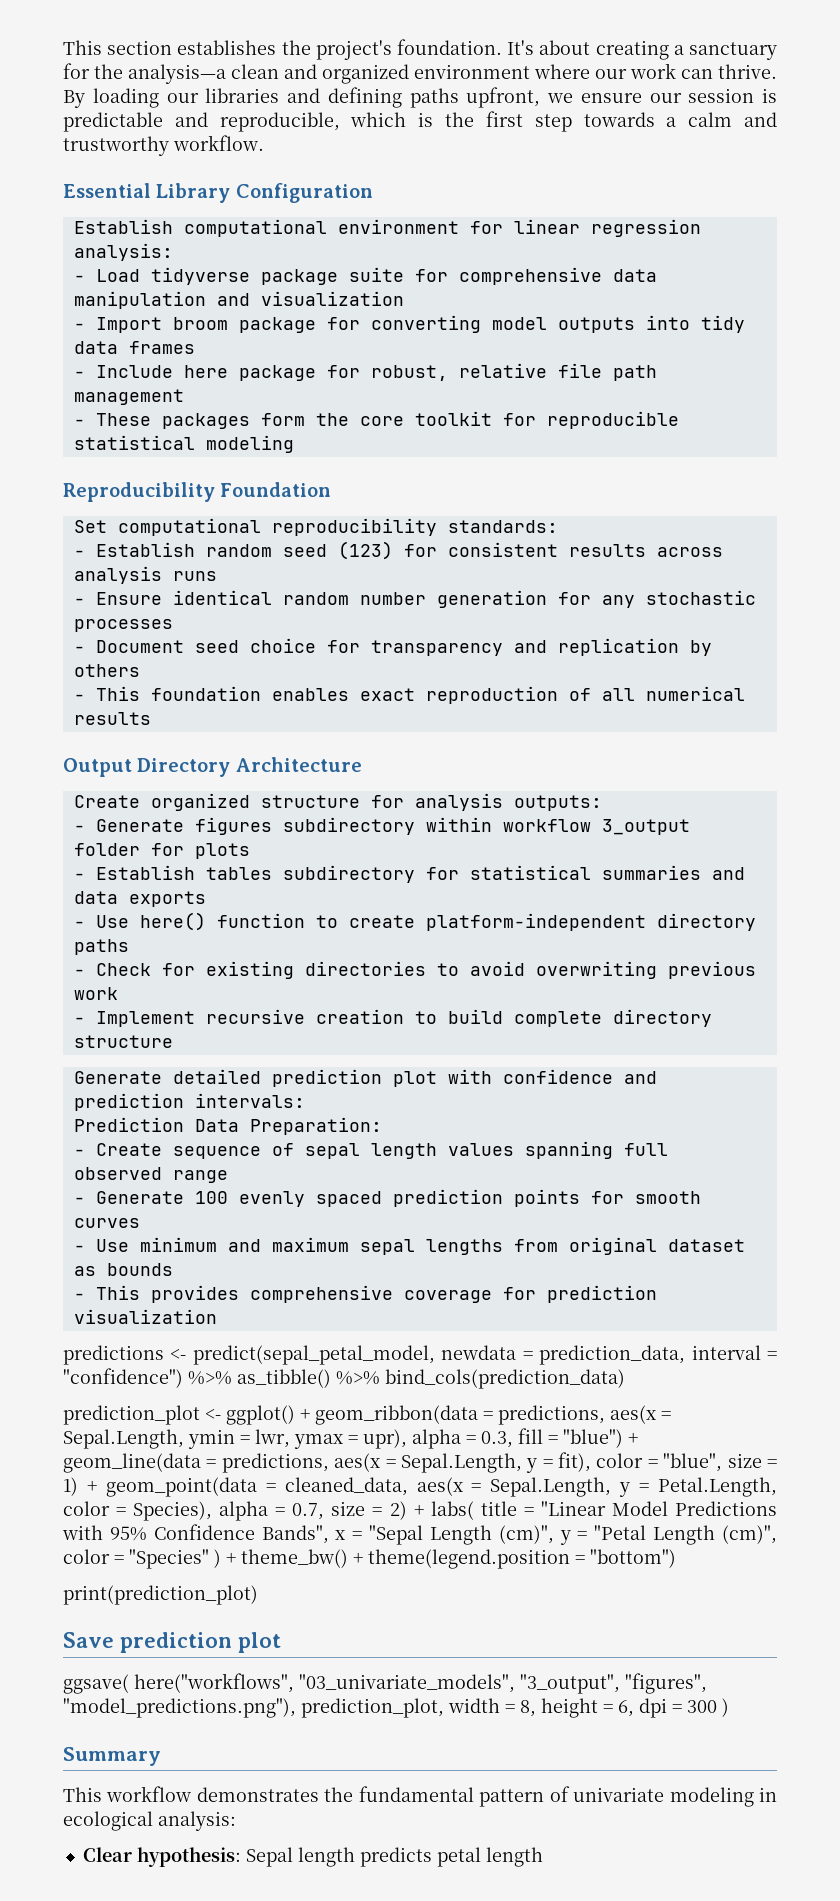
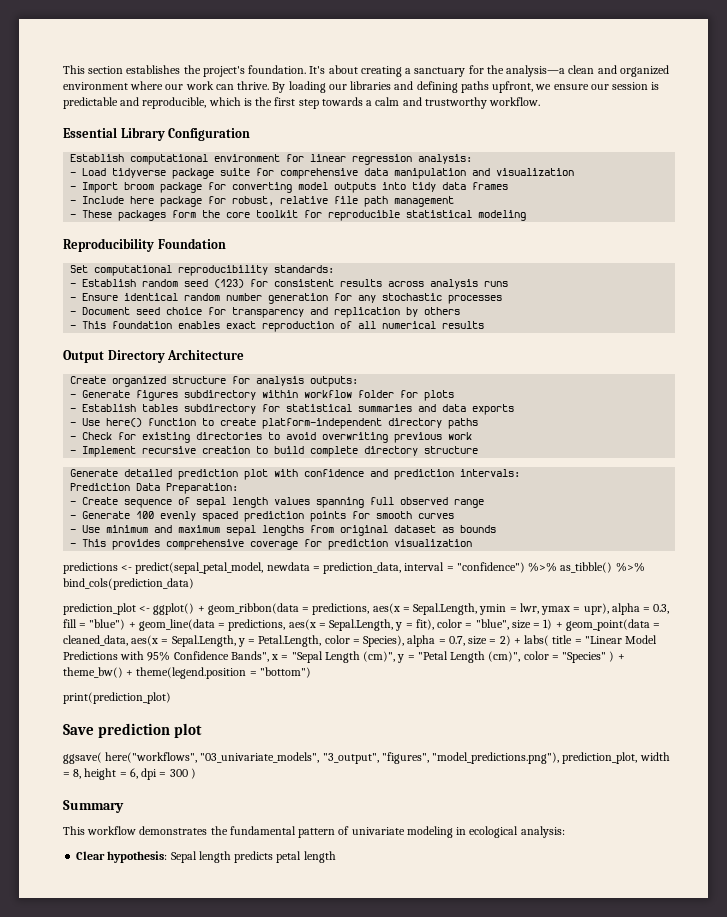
[601,819,690,835] 3_output -> (353, 394) none

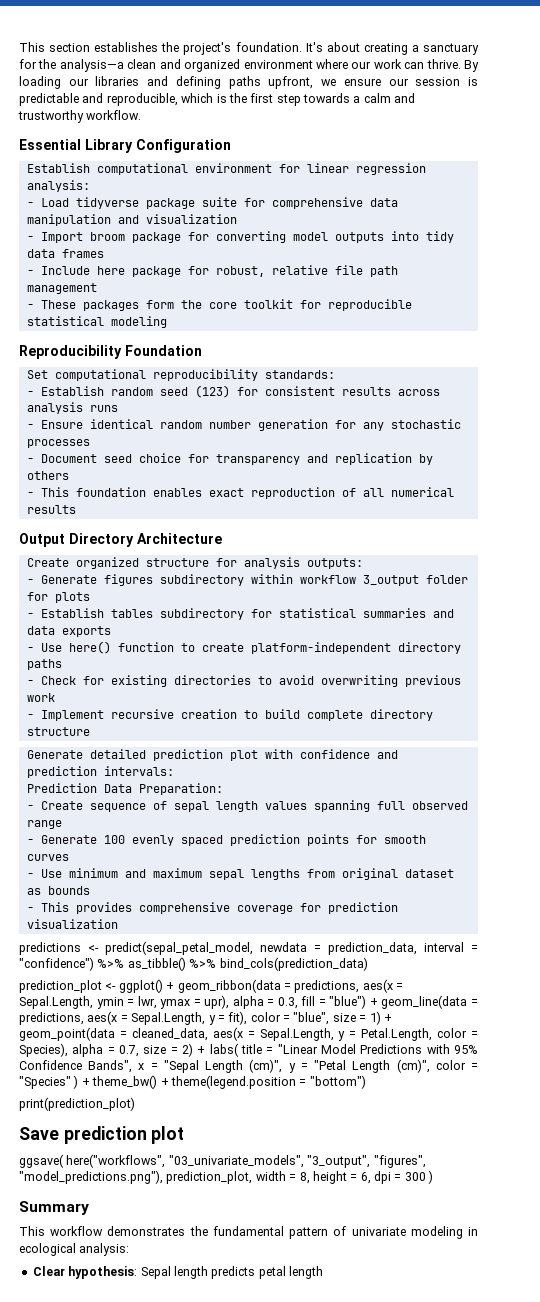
(353, 394) none -> [362,575,419,586] 3_output

